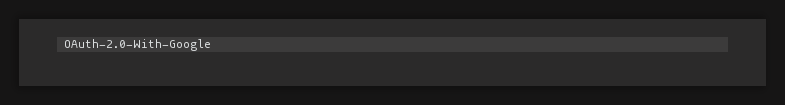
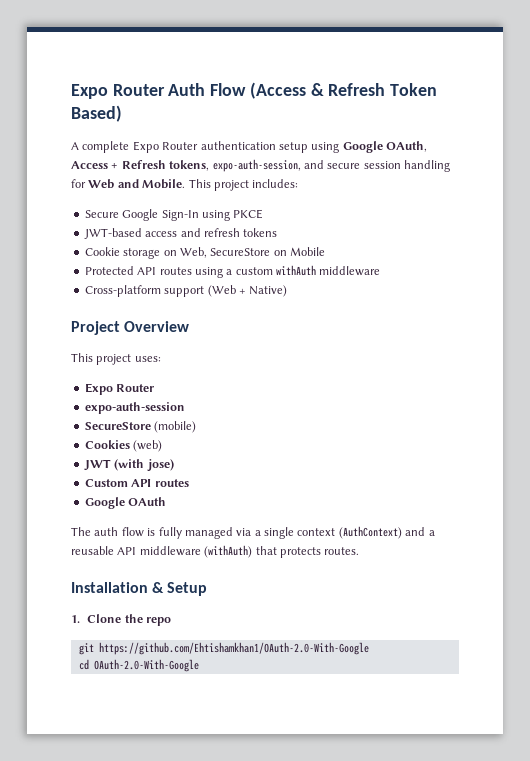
(63, 45) none -> [71,82,438,99] [71,105,122,122] [71,141,427,153] [71,159,450,172] [71,179,299,191] [84,209,264,221] [83,228,278,239] [84,247,325,259] [84,265,381,278] [84,285,288,297] [71,321,190,335] [71,353,161,365] [84,383,155,395] [84,402,185,414] [84,421,197,433] [84,440,163,452] [83,459,174,471] [84,479,189,487] [84,497,167,509] [71,526,435,539] [71,545,360,558] [71,582,208,596] [71,614,172,626] [78,642,369,655] [78,659,89,670] Expo Router Auth Flow (Access & Refresh Token Based) // A complete Expo Router authentication setup using Google OAuth, Access + Refresh tokens, expo-auth-session, and secure session handling for Web and Mobile. This project includes: // Secure Google Sign-In using PKCE // JWT-based access and refresh tokens // Cookie storage on Web, SecureStore on Mobile // Protected API routes using a custom withAuth middleware // Cross-platform support (Web + Native) // Project Overview // This project uses: // Expo Router // expo-auth-session // SecureStore (mobile) // Cookies (web) // JWT (with jose) // Custom API routes // Google OAuth // The auth flow is fully managed via a single context (AuthContext) and a reusable API middleware (withAuth) that protects routes. // Installation & Setup // 1. Clone the repo // git https://github.com/Ehtishamkhan1/OAuth-2.0-With-Google // cd

